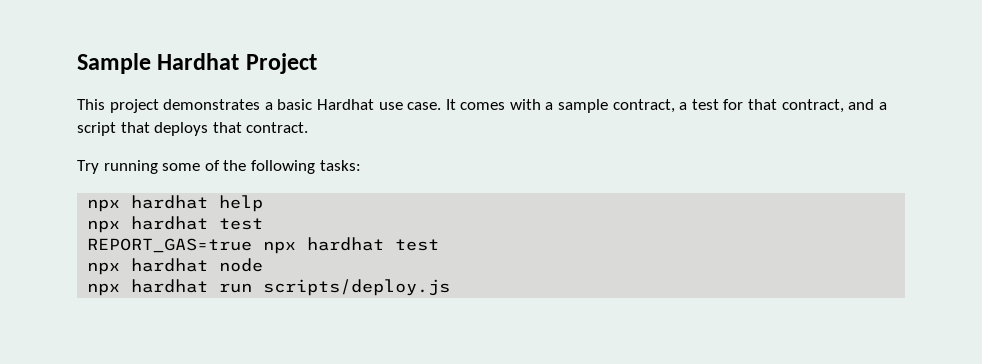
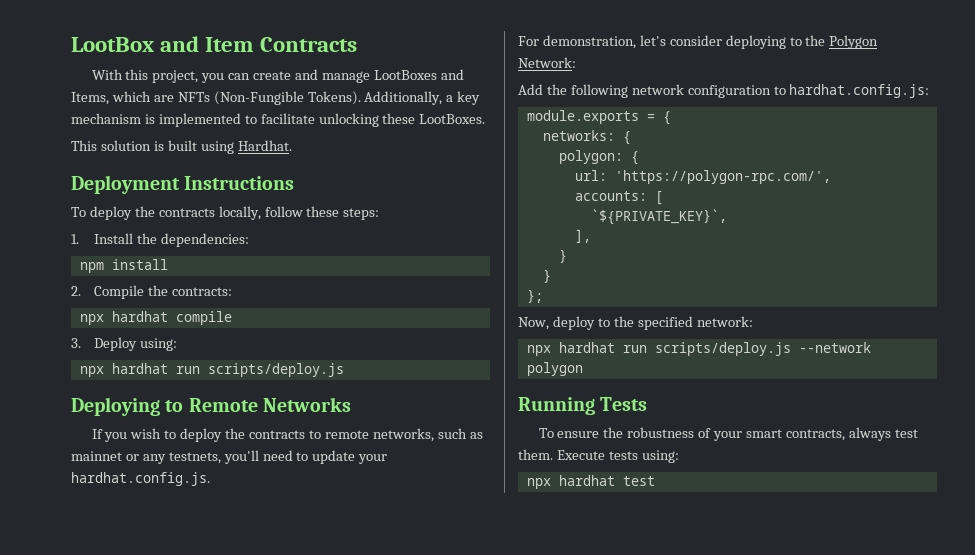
[77,53,317,74] [77,99,887,113] [77,122,309,136] [77,160,361,174] [87,195,264,212] [87,216,264,233] [87,237,440,254] [87,258,264,275] [87,279,451,296] Sample Hardhat Project // This project demonstrates a basic Hardhat use case. It comes with a sample contract, a test for that contract, and a script that deploys that contract. // Try running some of the following tasks: // npx hardhat help // npx hardhat test // REPORT_GAS=true npx hardhat test // npx hardhat node // npx hardhat run scripts/deploy.js -> [71,36,358,52] [91,69,464,83] [71,91,481,105] [71,113,486,127] [71,140,292,154] [71,175,295,194] [71,206,380,220] [71,233,249,247] [79,259,168,273] [71,285,232,299] [79,311,232,325] [71,337,177,351] [79,363,344,377] [71,397,351,416] [91,428,483,442] [71,450,388,464] [71,472,210,486] [518,35,879,49] [518,57,576,68] [518,84,930,98] [526,110,671,125] [542,130,631,145] [558,150,639,165] [574,170,831,184] [574,191,663,205] [590,209,727,225] [574,229,591,243] [558,249,567,263] [542,269,551,283] [526,289,543,303] [518,316,753,330] [526,342,871,356] [526,362,583,376] [518,397,648,415] [538,427,918,441] [518,449,679,463] [526,475,655,489] LootBox and Item Contracts // With this project, you can create and manage LootBoxes and Items, which are NFTs (Non-Fungible Tokens). Additionally, a key mechanism is implemented to facilitate unlocking these LootBoxes. // This solution is built using Hardhat. // Deployment Instructions // To deploy the contracts locally, follow these steps: // 1. Install the dependencies: // npm install // 2. Compile the contracts: // npx hardhat compile // 3. Deploy using: // npx hardhat run scripts/deploy.js // Deploying to Remote Networks // If you wish to deploy the contracts to remote networks, such as mainnet or any testnets, you'll need to update your hardhat.config.js. // For demonstration, let's consider deploying to the Polygon Network: // Add the following network configuration to hardhat.config.js: // module.exports = { // networks: { // polygon: { // url: 'https://polygon-rpc.com/', // accounts: [ // `${PRIVATE_KEY}`, // ], // } // } // }; // Now, deploy to the specified network: // npx hardhat run scripts/deploy.js --network polygon // Running Tests // To ensure the robustness of your smart contracts, always test them. Execute tests using: // npx hardhat test

